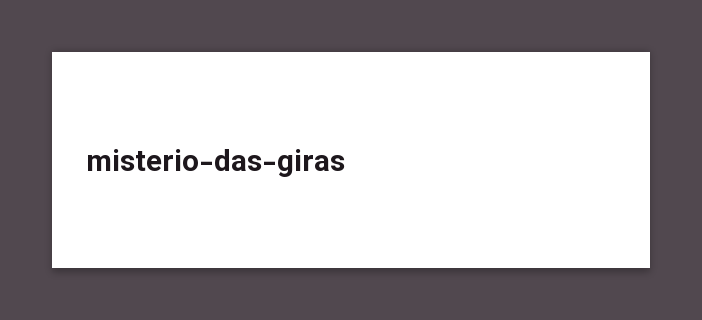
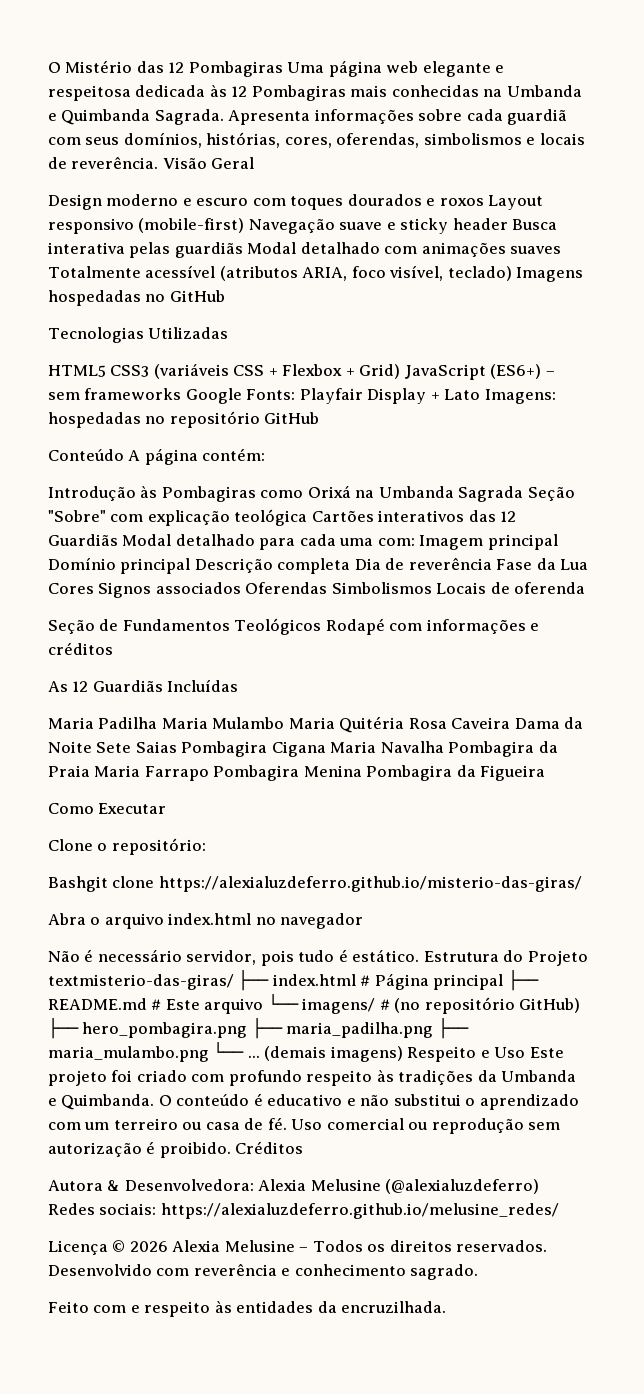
[86,149,345,177] misterio-das-giras -> [48,60,505,77] [48,84,582,101] [48,109,568,125] [48,132,585,148] [48,156,255,169] [48,194,544,210] [48,218,558,234] [48,242,562,258] [48,265,584,282] [48,290,225,306] [48,327,229,343] [48,363,555,380] [48,388,556,404] [48,411,320,428] [48,448,266,465] [48,485,575,502] [48,509,517,526] [48,534,558,550] [48,557,589,574] [48,582,586,598] [48,618,540,635] [48,642,113,655] [48,679,239,692] [48,716,584,733] [48,741,558,757] [48,765,546,781] [48,803,167,814] [48,838,206,855] [48,876,582,892] [48,913,364,929] [48,949,588,966] [48,970,539,991] [48,994,581,1014] [48,1018,469,1039] [48,1042,564,1062] [48,1069,577,1086] [48,1093,579,1110] [48,1117,561,1134] [48,1141,304,1158] [48,1179,540,1194] [48,1203,559,1219] [48,1240,548,1255] [48,1263,479,1280] [48,1300,447,1317] O Mistério das 12 Pombagiras Uma página web elegante e respeitosa dedicada às 12 Pombagiras mais conhecidas na Umbanda e Quimbanda Sagrada. Apresenta informações sobre cada guardiã com seus domínios, histórias, cores, oferendas, simbolismos e locais de reverência. Visão Geral // Design moderno e escuro com toques dourados e roxos Layout responsivo (mobile-first) Navegação suave e sticky header Busca interativa pelas guardiãs Modal detalhado com animações suaves Totalmente acessível (atributos ARIA, foco visível, teclado) Imagens hospedadas no GitHub // Tecnologias Utilizadas // HTML5 CSS3 (variáveis CSS + Flexbox + Grid) JavaScript (ES6+) – sem frameworks Google Fonts: Playfair Display + Lato Imagens: hospedadas no repositório GitHub // Conteúdo A página contém: // Introdução às Pombagiras como Orixá na Umbanda Sagrada Seção "Sobre" com explicação teológica Cartões interativos das 12 Guardiãs Modal detalhado para cada uma com: Imagem principal Domínio principal Descrição completa Dia de reverência Fase da Lua Cores Signos associados Oferendas Simbolismos Locais de oferenda // Seção de Fundamentos Teológicos Rodapé com informações e créditos // As 12 Guardiãs Incluídas // Maria Padilha Maria Mulambo Maria Quitéria Rosa Caveira Dama da Noite Sete Saias Pombagira Cigana Maria Navalha Pombagira da Praia Maria Farrapo Pombagira Menina Pombagira da Figueira // Como Executar // Clone o repositório: // Bashgit clone https://alexialuzdeferro.github.io/misterio-das-giras/ // Abra o arquivo index.html no navegador // Não é necessário servidor, pois tudo é estático. Estrutura do Projeto textmisterio-das-giras/ ├── index.html # Página principal ├── README.md # Este arquivo └── imagens/ # (no repositório GitHub) ├── hero_pombagira.png ├── maria_padilha.png ├── maria_mulambo.png └── ... (demais imagens) Respeito e Uso Este projeto foi criado com profundo respeito às tradições da Umbanda e Quimbanda. O conteúdo é educativo e não substitui o aprendizado com um terreiro ou casa de fé. Uso comercial ou reprodução sem autorização é proibido. Créditos // Autora & Desenvolvedora: Alexia Melusine (@alexialuzdeferro) Redes sociais: https://alexialuzdeferro.github.io/melusine_redes/ // Licença © 2026 Alexia Melusine – Todos os direitos reservados. Desenvolvido com reverência e conhecimento sagrado. // Feito com e respeito às entidades da encruzilhada.

